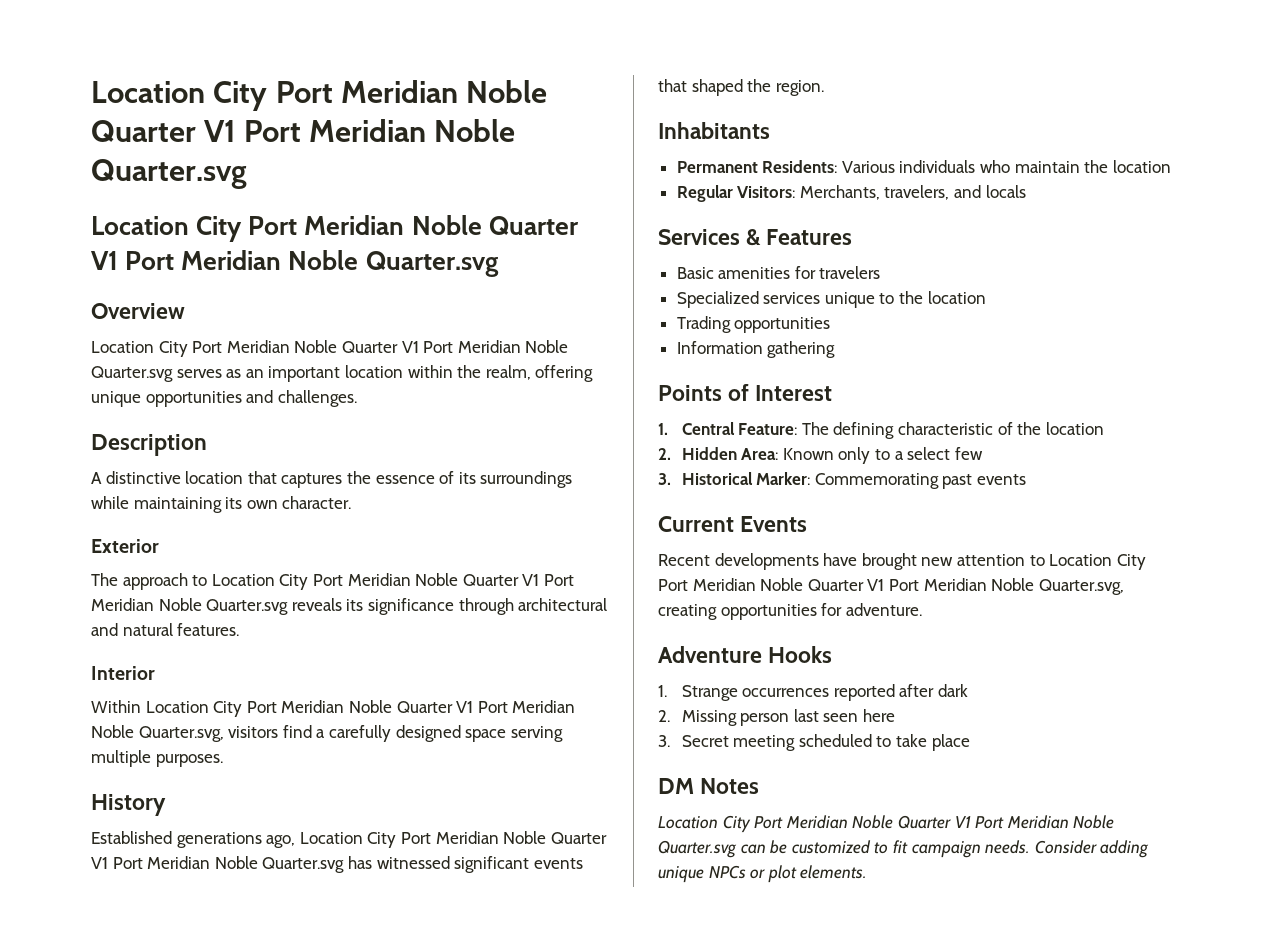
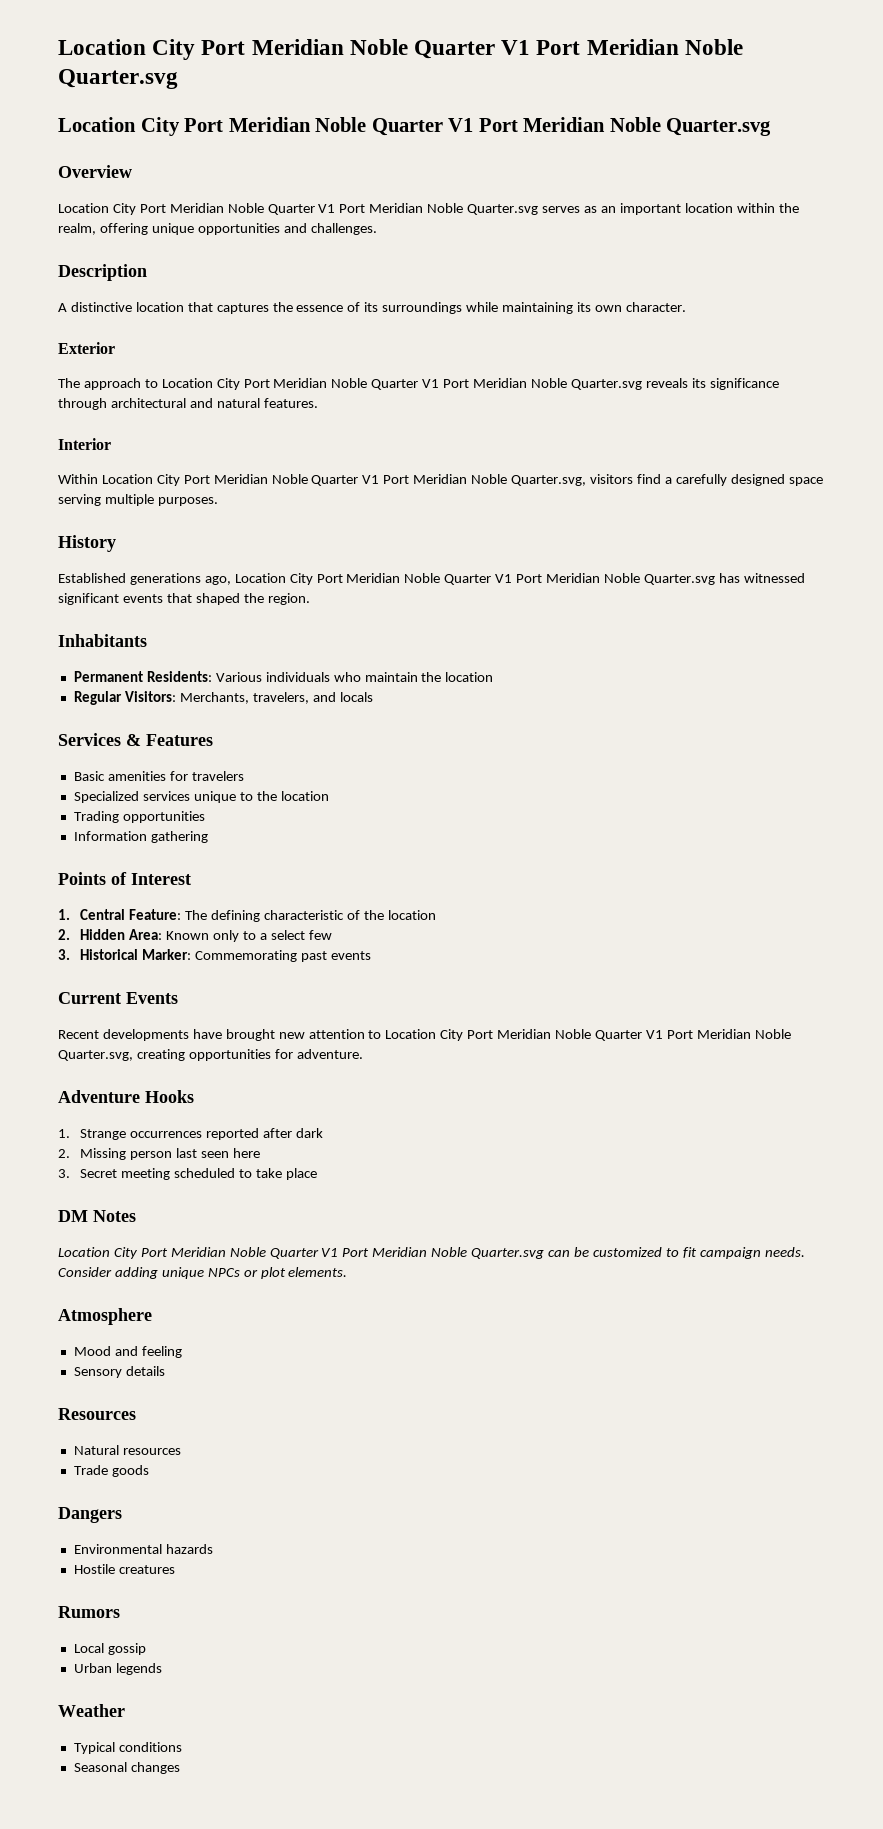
(868, 872) none -> [58,1308,152,1325] [73,1346,182,1358] [73,1366,165,1378] [58,1408,136,1420] [73,1445,181,1455] [73,1465,149,1477] [58,1507,122,1523] [73,1544,213,1554] [73,1564,175,1574] [58,1606,120,1618] [73,1643,146,1655] [73,1663,162,1675] [58,1704,125,1717] [73,1742,182,1754] [73,1762,180,1774] // Atmosphere // Mood and feeling // Sensory details // Resources // Natural resources // Trade goods // Dangers // Environmental hazards // Hostile creatures // Rumors // Local gossip // Urban legends // Weather // Typical conditions // Seasonal changes

